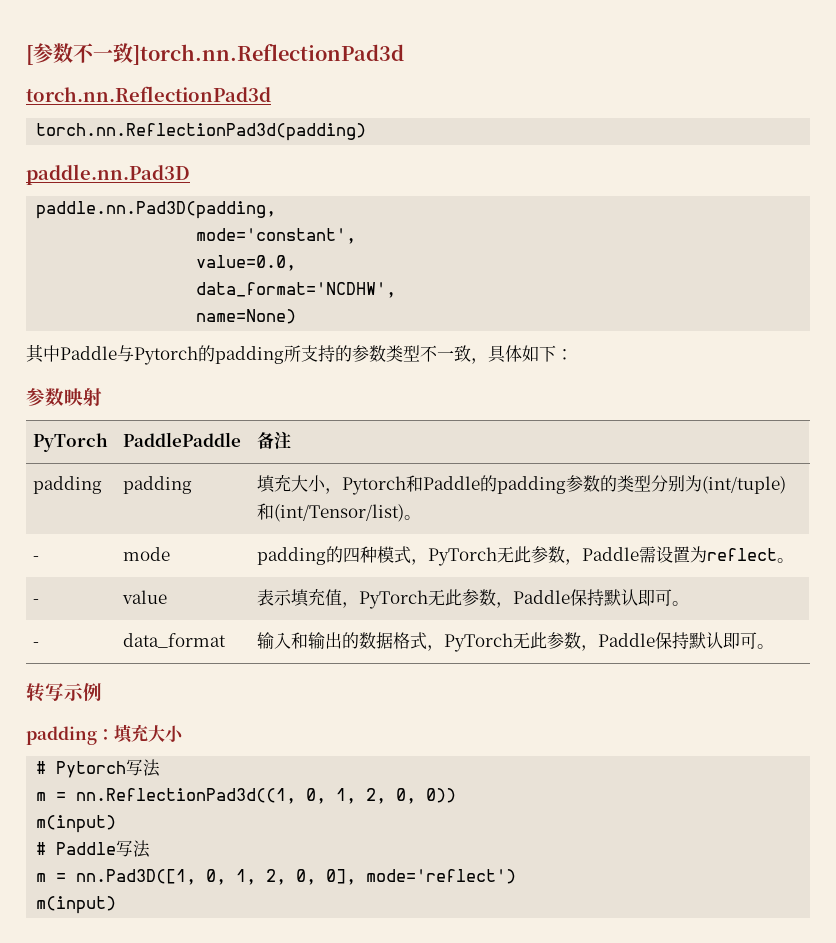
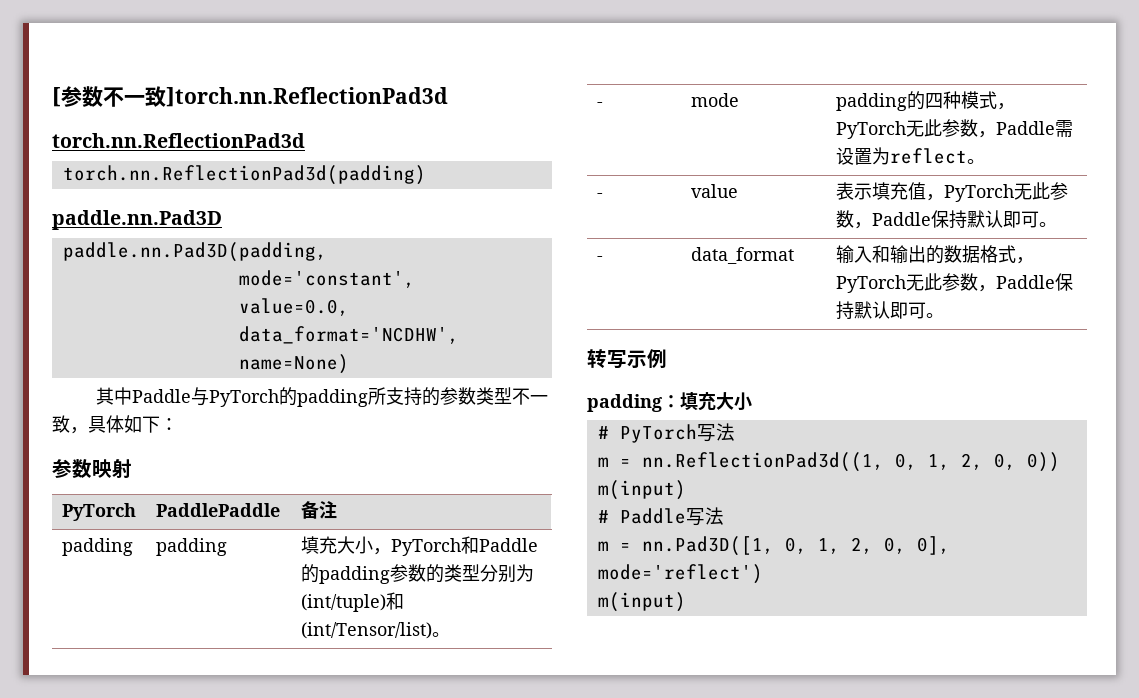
[134,346,198,365] Pytorch -> [209,389,280,407] PyTorch
[342,476,407,495] Pytorch -> [390,538,461,556] PyTorch
[56,761,127,778] Pytorch -> [619,424,697,443] PyTorch

